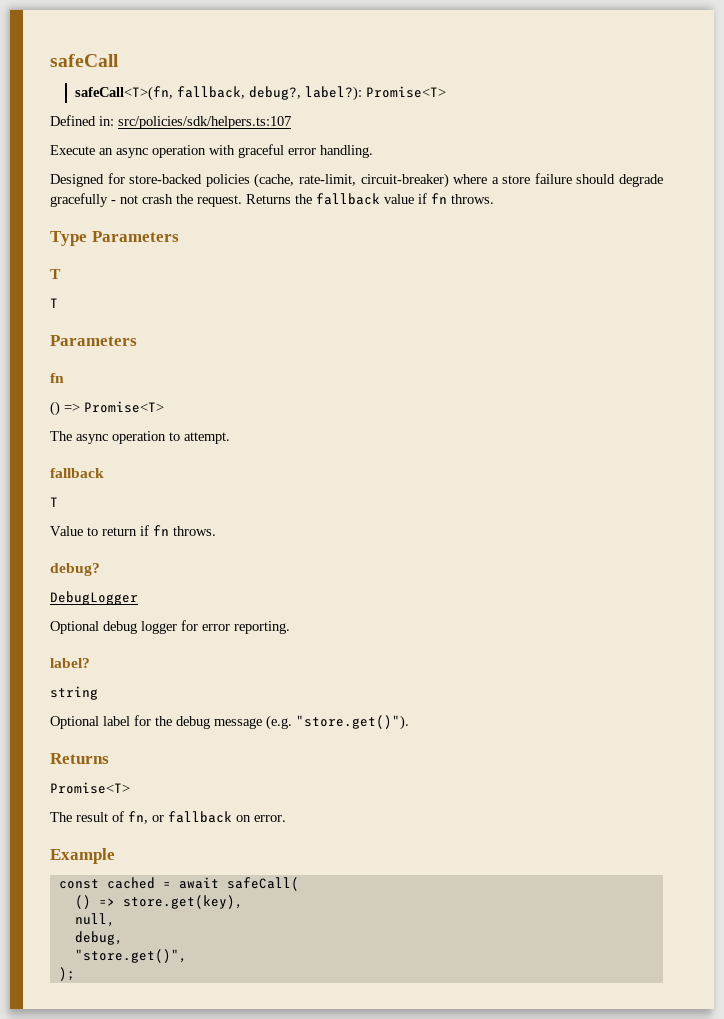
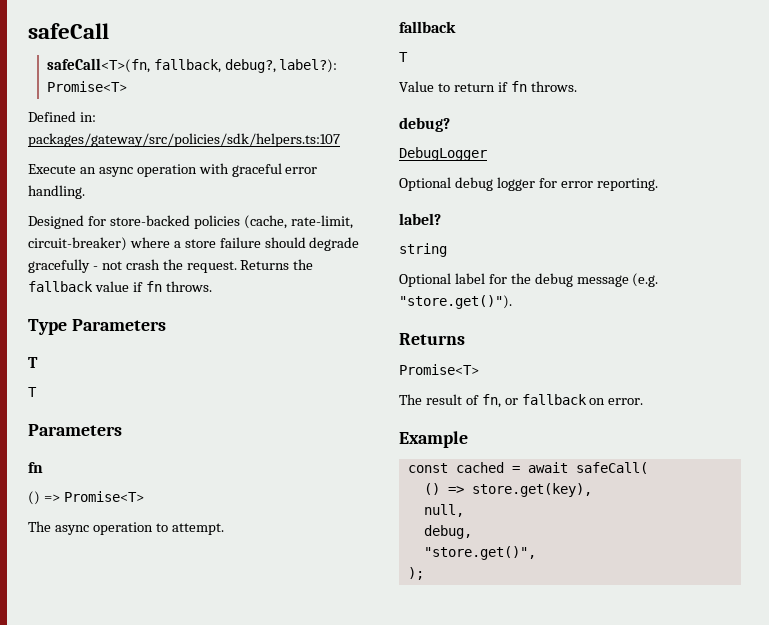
[118,116,291,129] src/policies/sdk/helpers.ts:107 -> [28,133,340,147] packages/gateway/src/policies/sdk/helpers.ts:107

